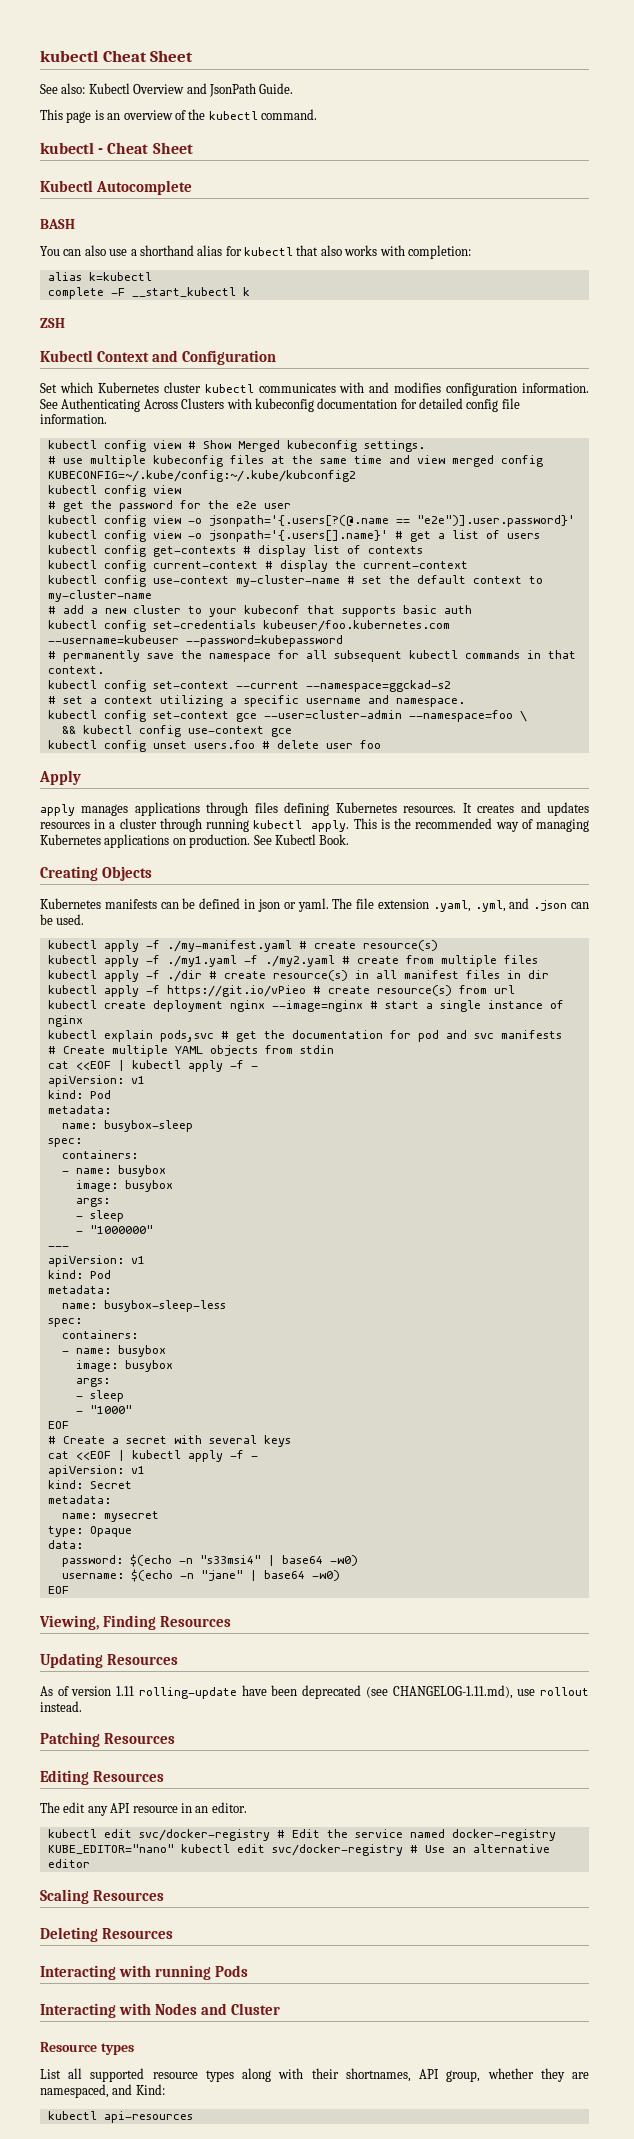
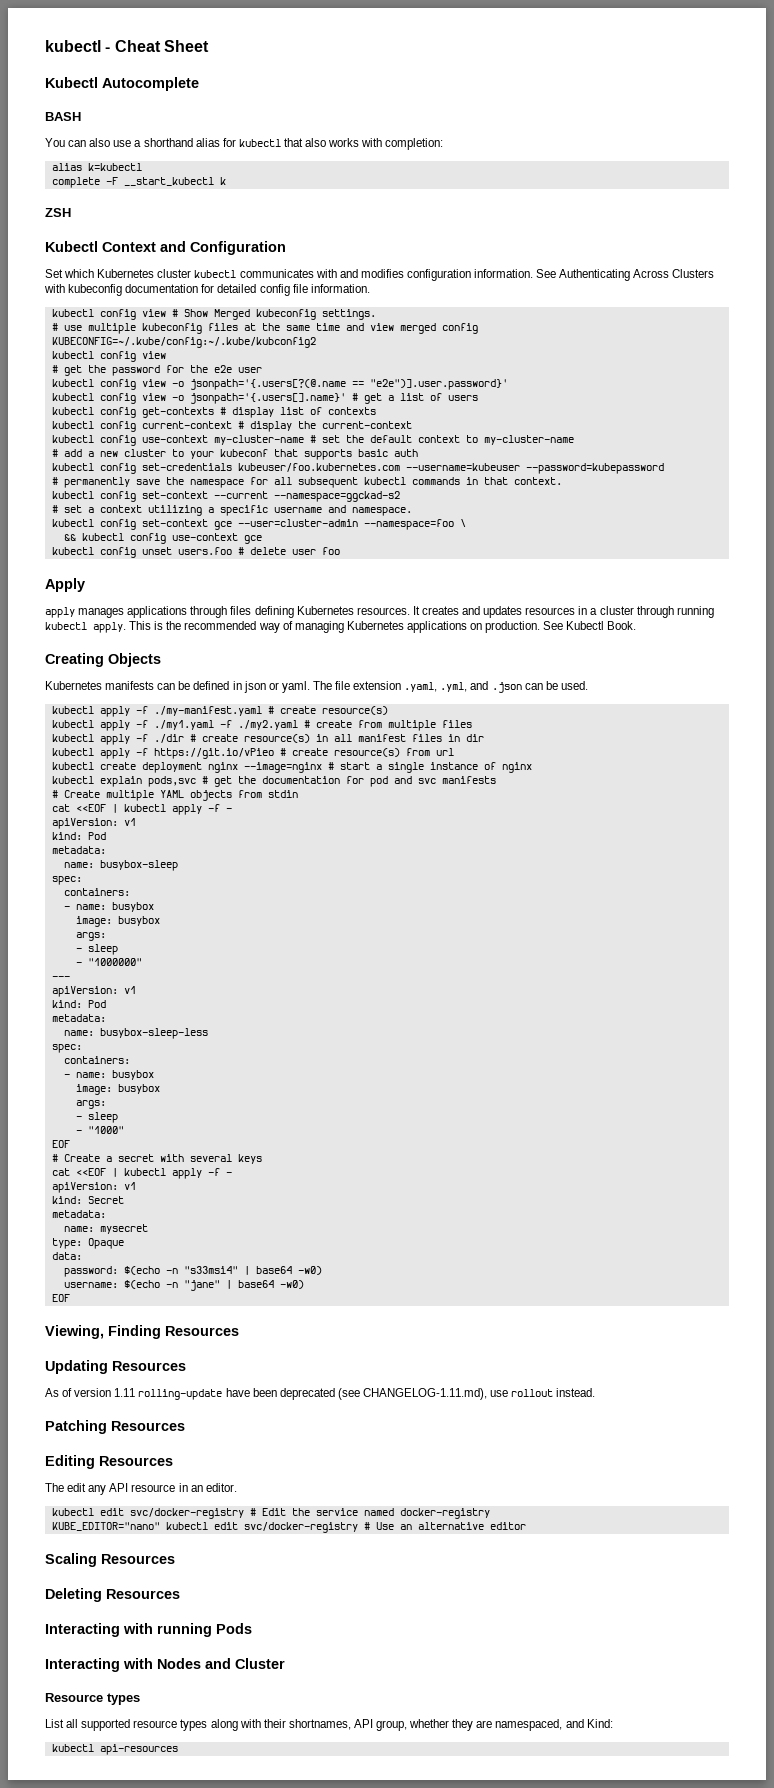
[40,50,194,62] [40,83,294,97] [40,109,317,123] [40,142,94,154] kubectl Cheat Sheet // See also: Kubectl Overview and JsonPath Guide. // This page is an overview of the kubectl command. // kubectl -> [45,40,101,52] kubectl

